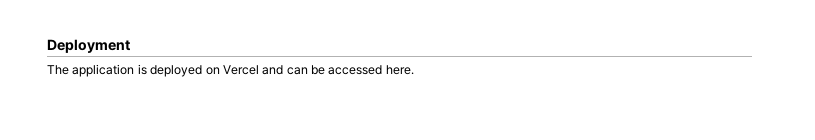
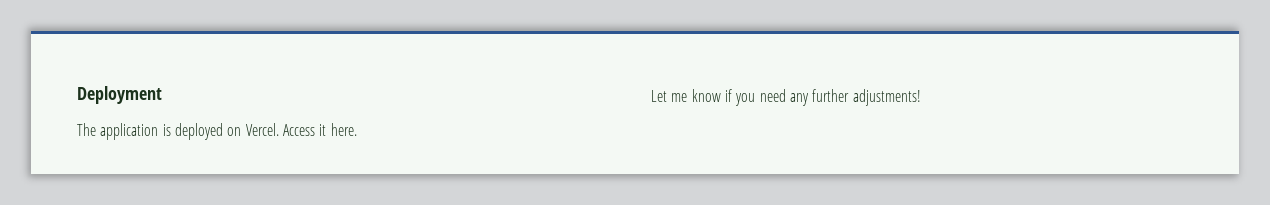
[222,65,414,75] Vercel and can be accessed here. -> [245,123,357,136] [651,89,921,106] Vercel. Access it here. // Let me know if you need any further adjustments!

